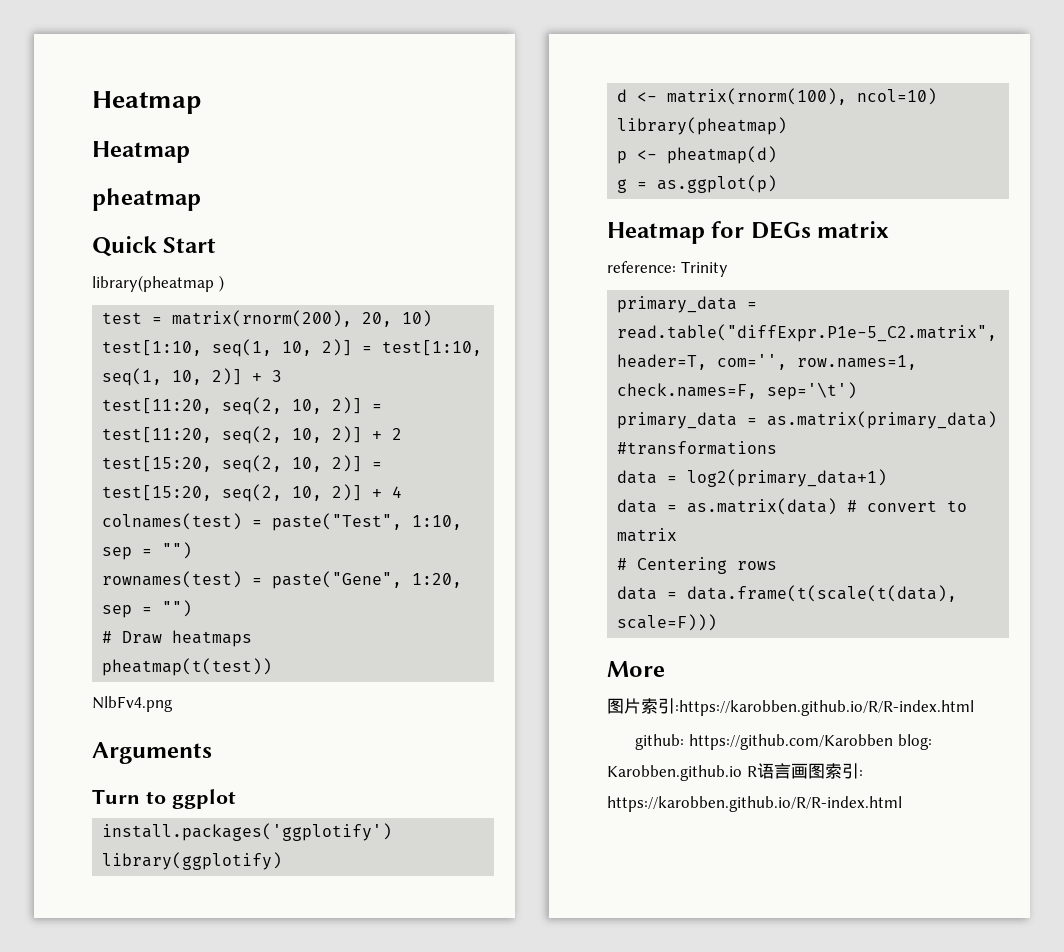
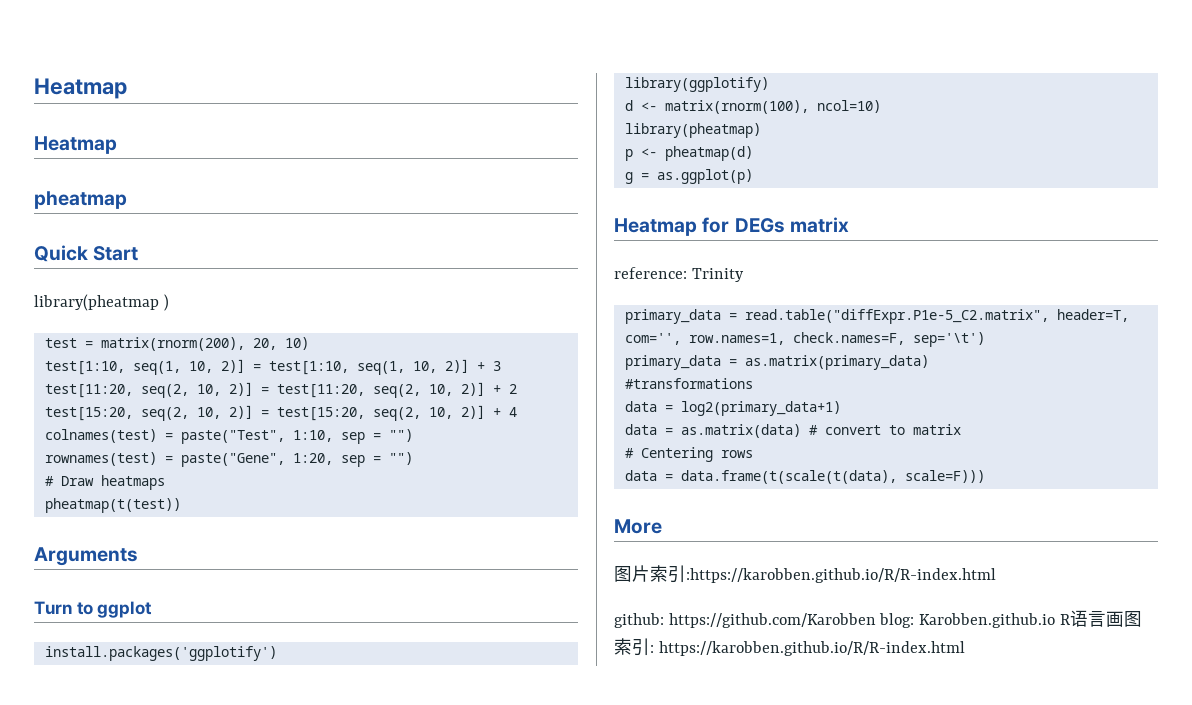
[92,696,173,712] // NlbFv4.png -> (181, 505) none

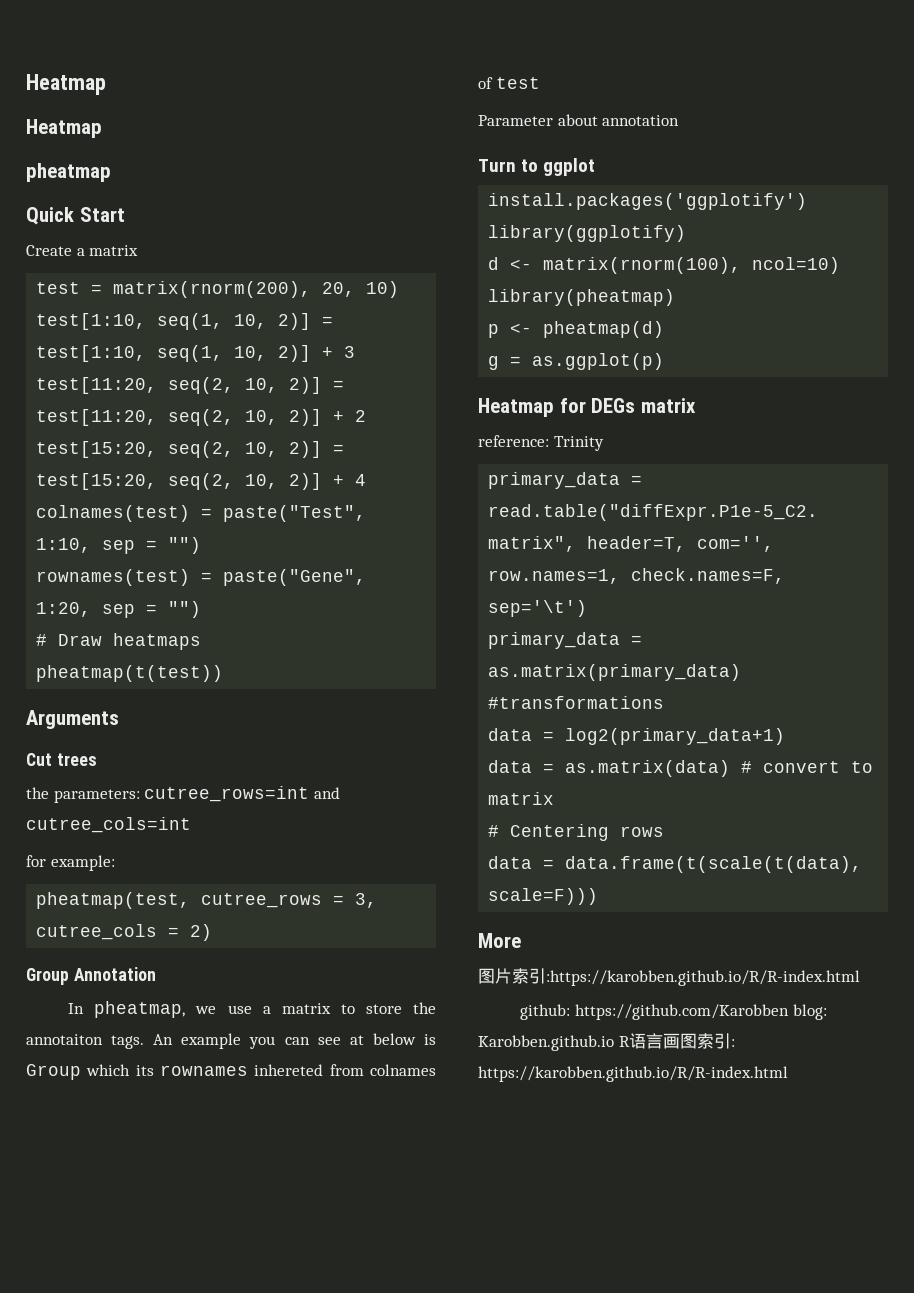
[34,294,169,311] library(pheatmap ) -> [26,245,139,256] Create a matrix
(138, 556) none -> [26,753,97,766] [26,786,340,803] [26,817,191,833] [26,855,115,871] [36,892,378,909] [36,924,213,941] [26,967,156,985] [68,1001,436,1018] [26,1033,436,1049] [26,1064,436,1080] [478,77,540,89] [478,114,680,126] // Cut trees // the parameters: cutree_rows=int and cutree_cols=int // for example: // pheatmap(test, cutree_rows = 3, cutree_cols = 2) // Group Annotation // In pheatmap, we use a matrix to store the annotaiton tags. An example you can see at below is Group which its rownames inhereted from colnames of test // Parameter about annotation

